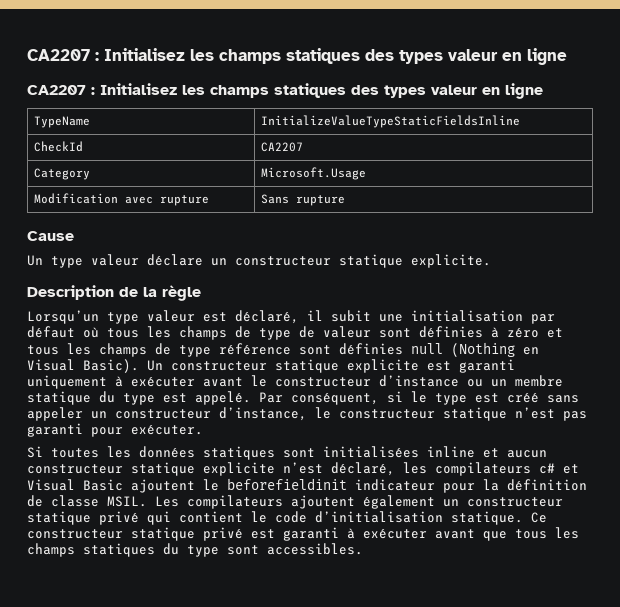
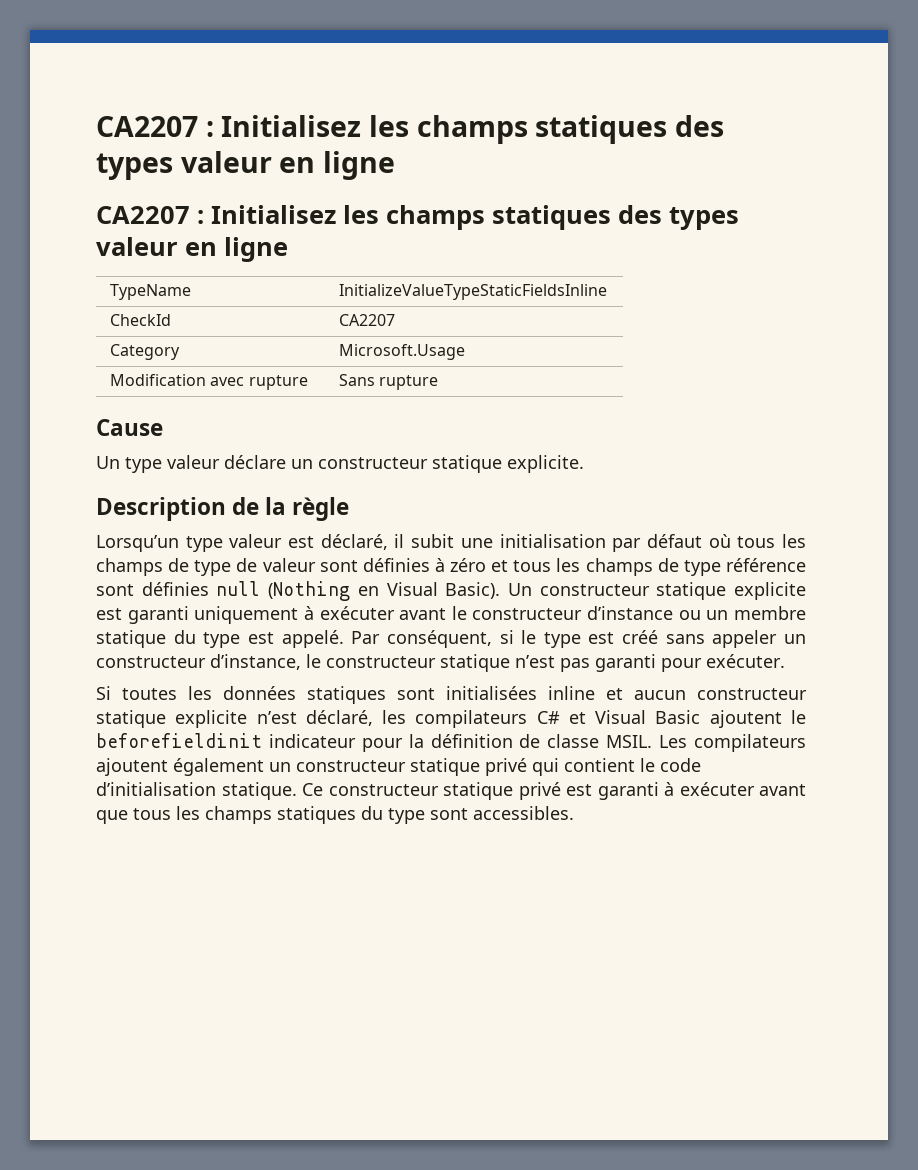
[539,463,555,474] c# -> [536,711,560,724] C#

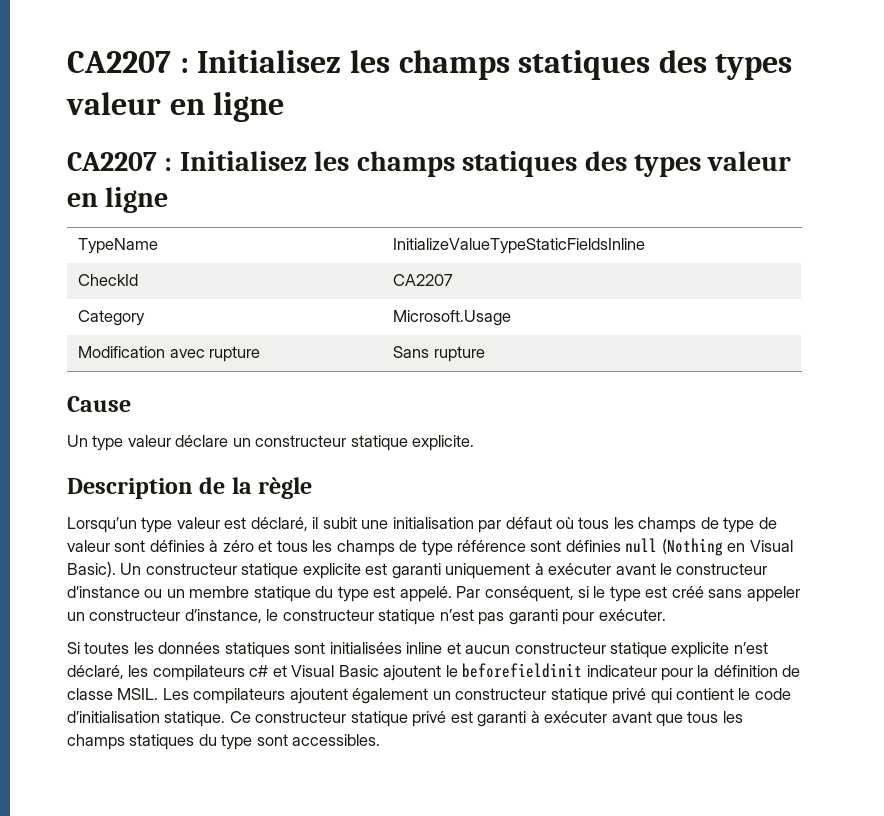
[536,711,560,724] C# -> [249,665,269,677] c#

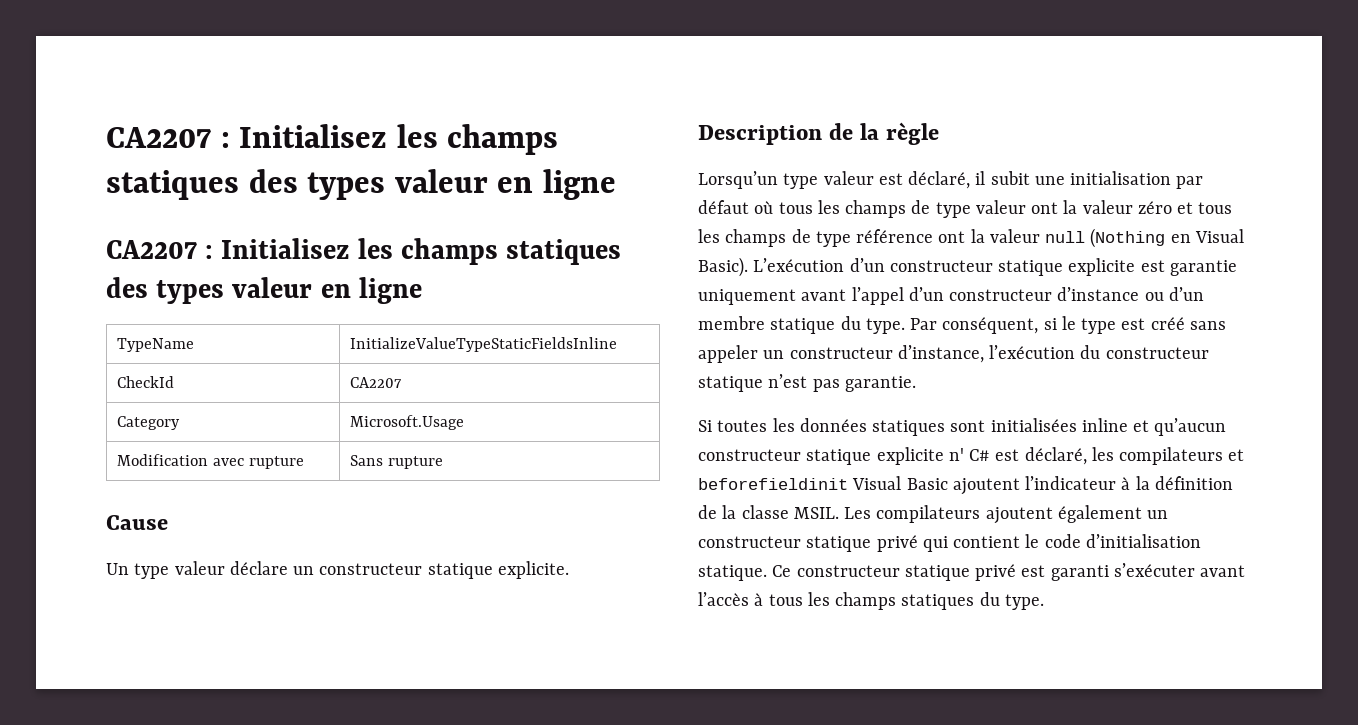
[758,517,777,529] [67,540,219,552] de valeur sont définies à -> [975,200,1133,214] valeur ont la valeur
[530,540,621,552] sont définies -> [938,229,1040,243] ont la valeur
[120,563,142,575] Un -> [753,258,885,272] L’exécution d’un
[391,563,673,579] garanti uniquement à exécuter avant le -> [1169,260,1237,276] [698,287,944,305] garantie uniquement avant l’appel d’un
[166,589,185,598] un -> [1168,287,1204,301] d’un
[337,586,452,602] type est appelé. -> [865,318,905,334] type.
[266,609,279,621] le -> [989,345,1101,359] l’exécution du
[508,609,666,625] garanti pour exécuter. -> [844,376,916,392] garantie.
[465,642,768,658] aucun constructeur statique explicite n’est -> [1154,418,1227,436] [698,447,1020,465] qu’aucun constructeur statique explicite n' C# est
[249,665,287,677] c# et -> [1228,449,1245,461] [698,478,848,490] et beforefieldinit
[445,663,694,681] le beforefieldinit indicateur pour -> [1025,476,1131,490] l’indicateur à
(801, 671) none -> [722,505,737,519] la
[530,711,684,727] à exécuter avant que -> [1113,563,1246,577] [698,592,764,606] s’exécuter avant l’accès à
[221,734,381,750] type sont accessibles. -> [1004,594,1044,610] type.

